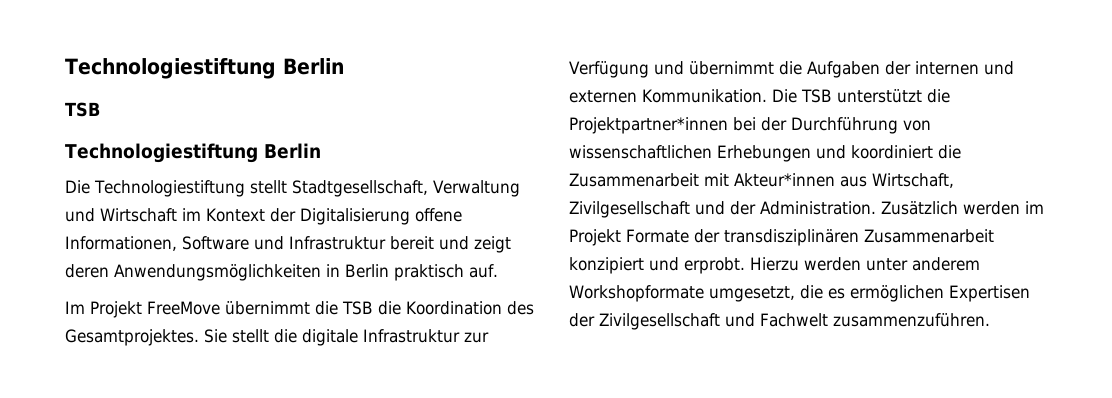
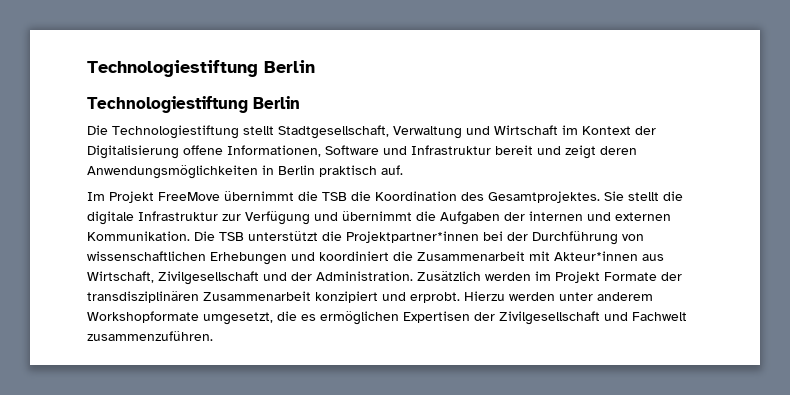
[65,58,344,79] [65,102,100,117] Technologiestiftung Berlin // TSB -> [87,60,315,77] Technologiestiftung Berlin

